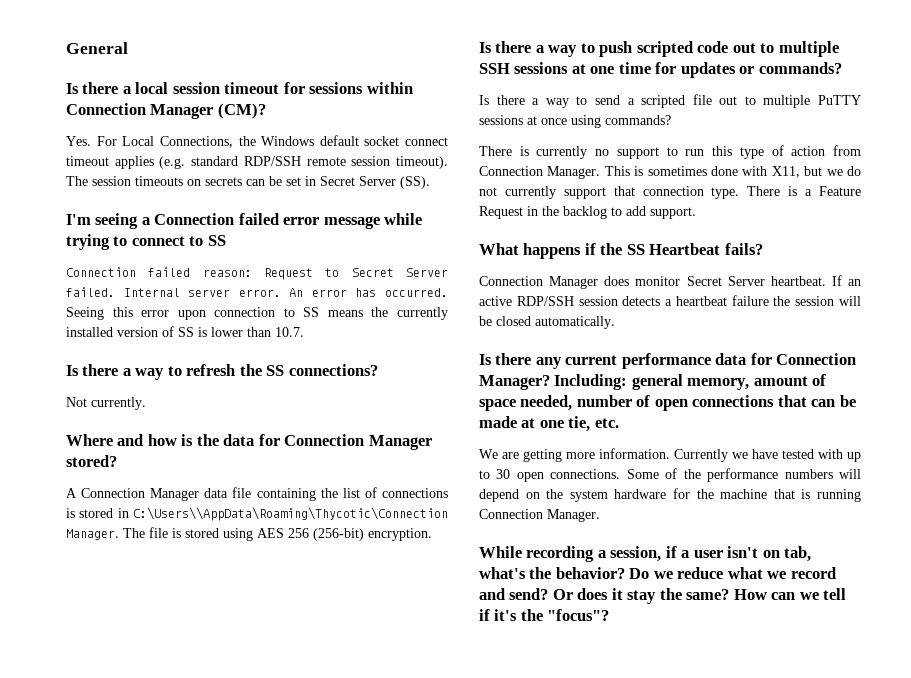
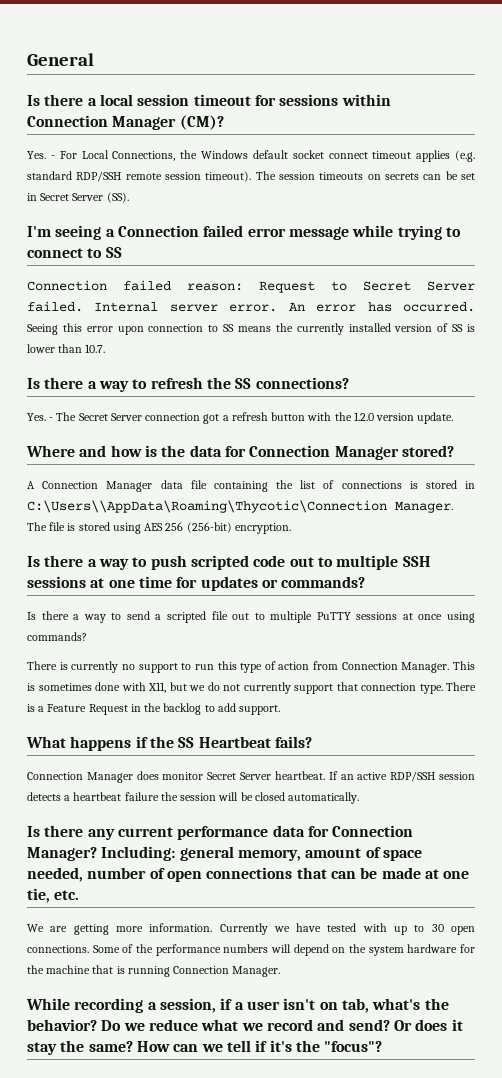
(91, 141) none -> [50,155,55,159] -
[66,397,146,410] Not currently. -> [27,412,454,424] Yes. - The Secret Server connection got a refresh button with the 1.2.0 version update.

